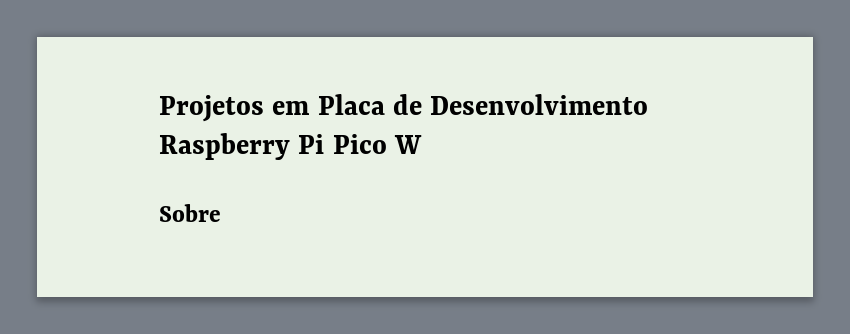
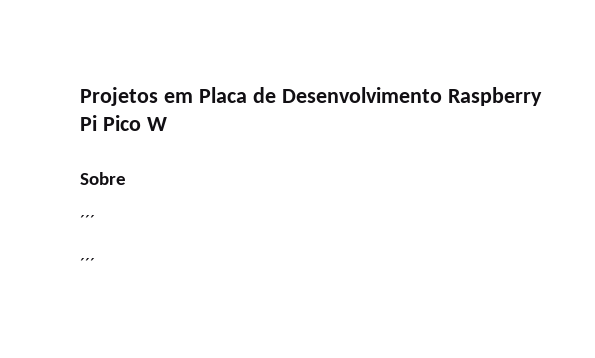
(221, 213) none -> [80,215,95,228] [80,258,95,271] // ´´´ // ´´´

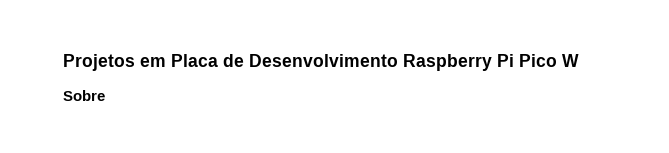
[80,215,95,228] [80,258,95,271] // ´´´ // ´´´ -> (105, 95) none

